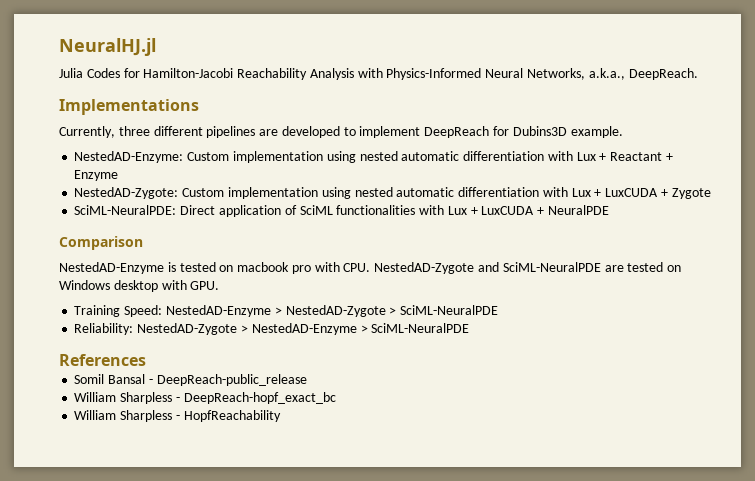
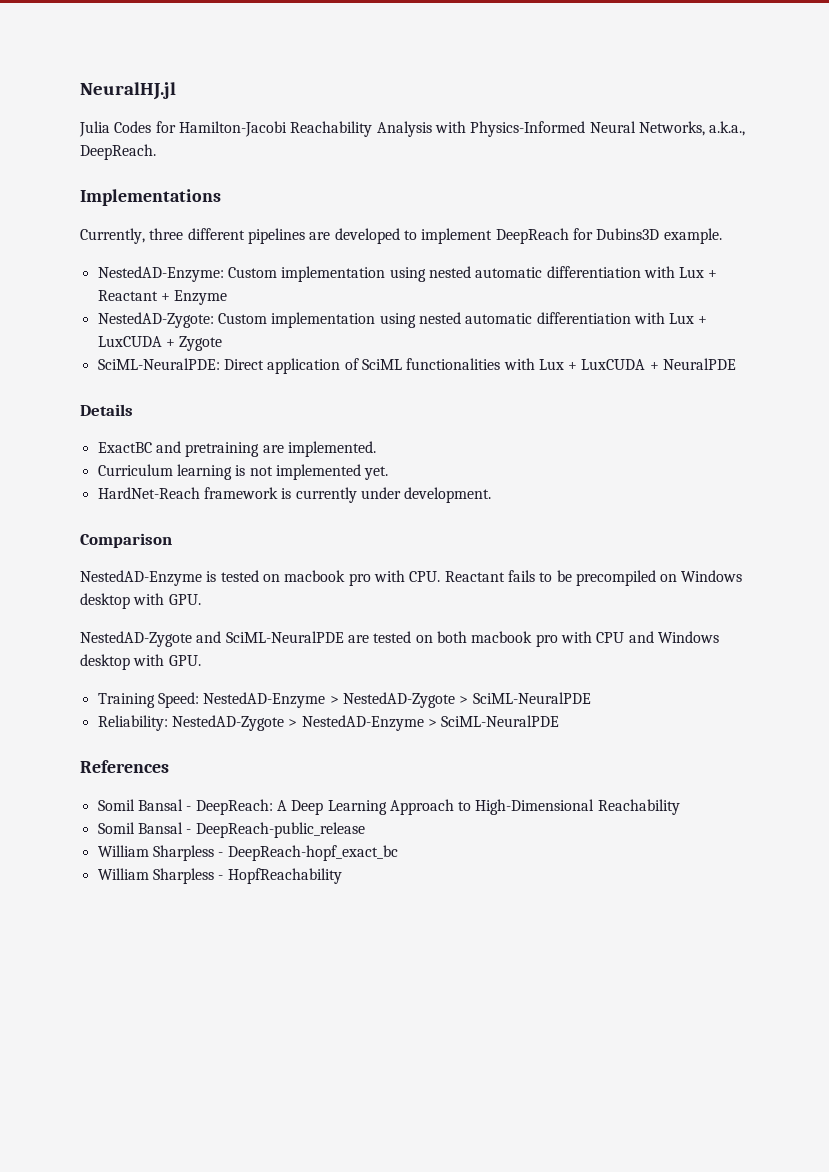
(609, 210) none -> [80,404,133,416] [97,441,376,457] [97,464,389,480] [97,487,492,503] // Details // ExactBC and pretraining are implemented. // Curriculum learning is not implemented yet. // HardNet-Reach framework is currently under development.
(371, 267) none -> [444,570,743,586] [80,593,201,609] Reactant fails to be precompiled on Windows desktop with GPU. //
(682, 268) none -> [436,631,654,647] both macbook pro with CPU and
(146, 360) none -> [97,799,680,815] // Somil Bansal - DeepReach: A Deep Learning Approach to High-Dimensional Reachability

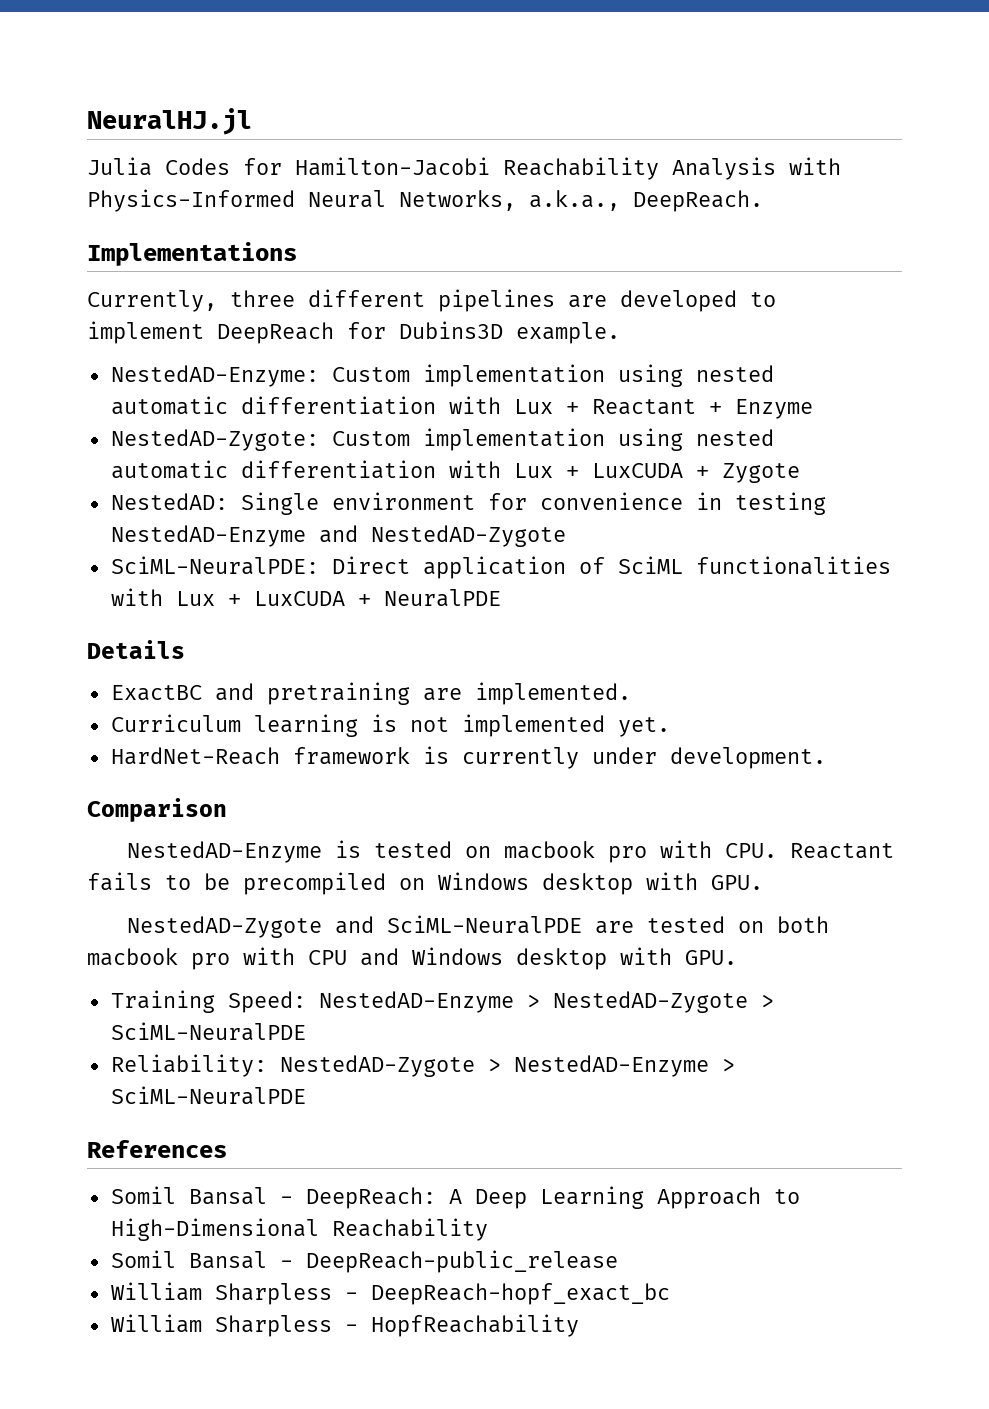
(223, 343) none -> [110,492,826,515] [110,525,566,547] // NestedAD: Single environment for convenience in testing NestedAD-Enzyme and NestedAD-Zygote

